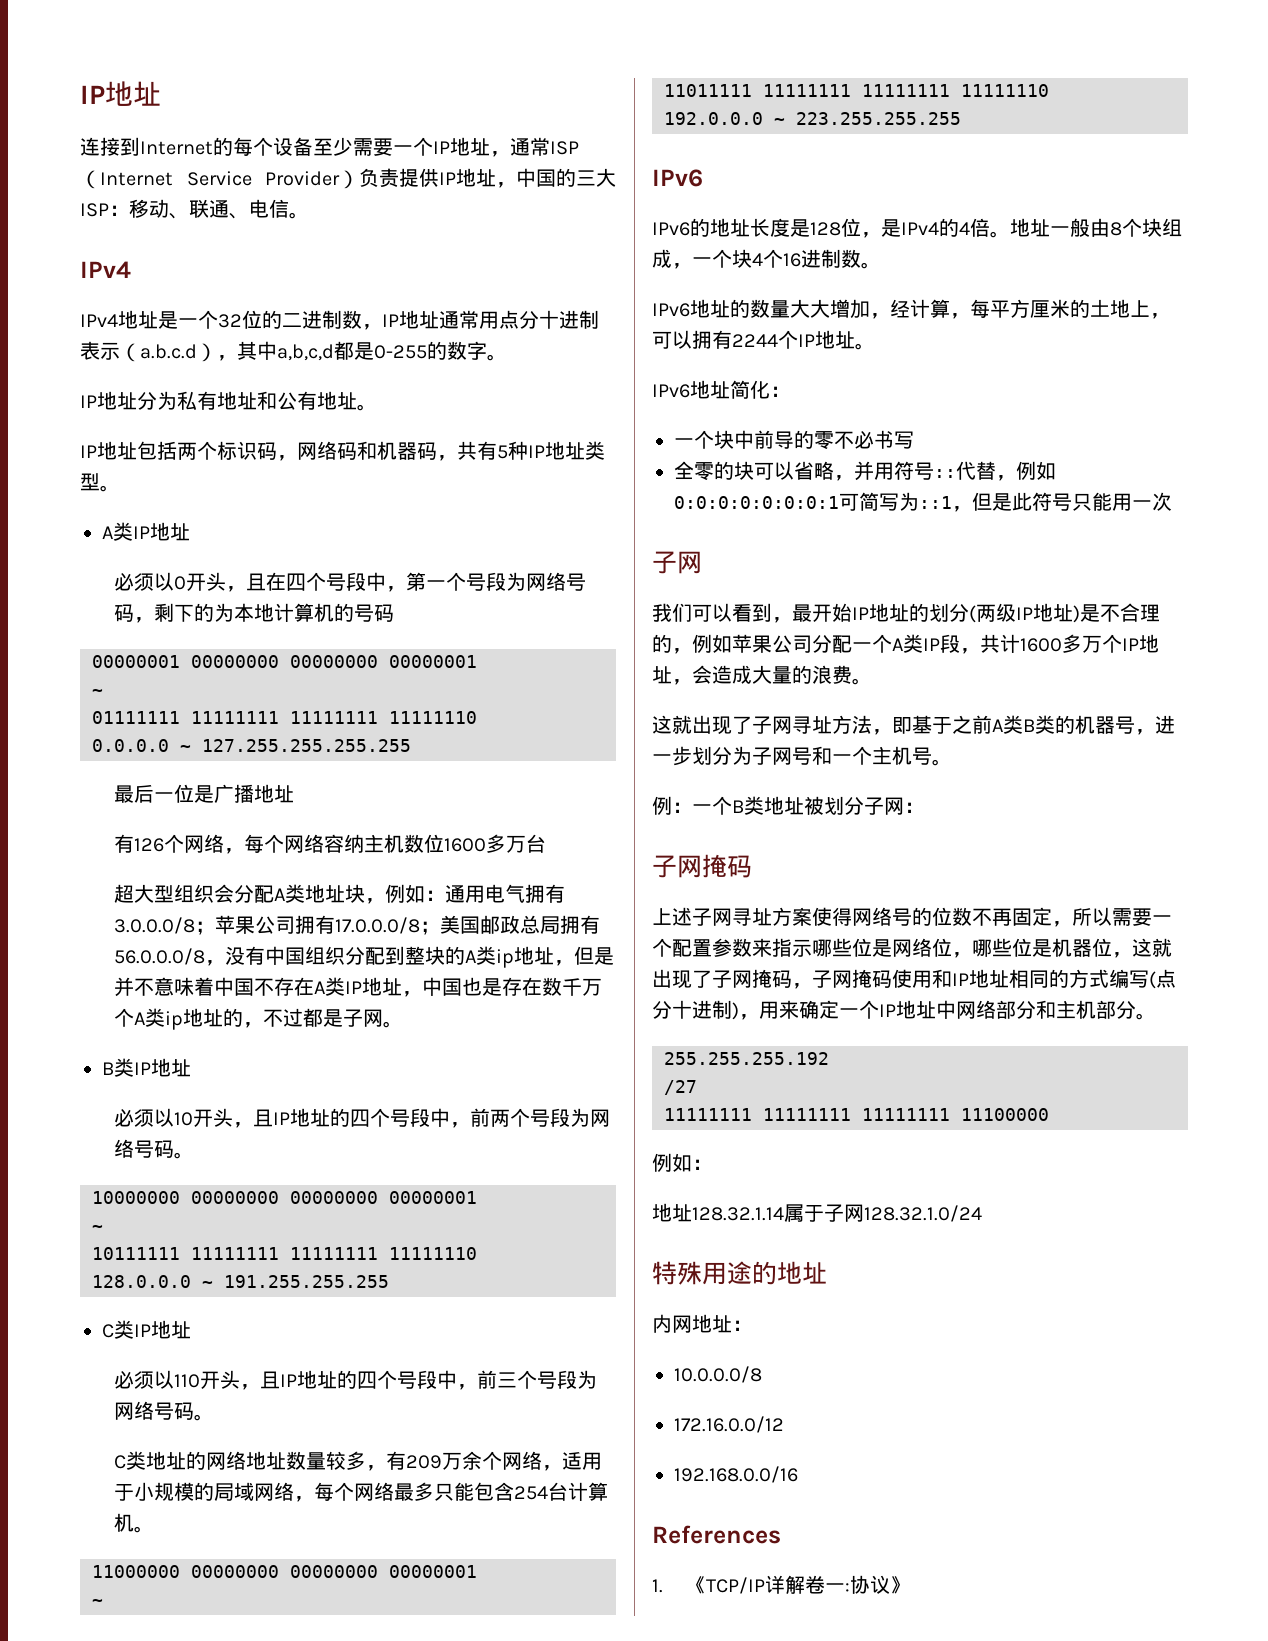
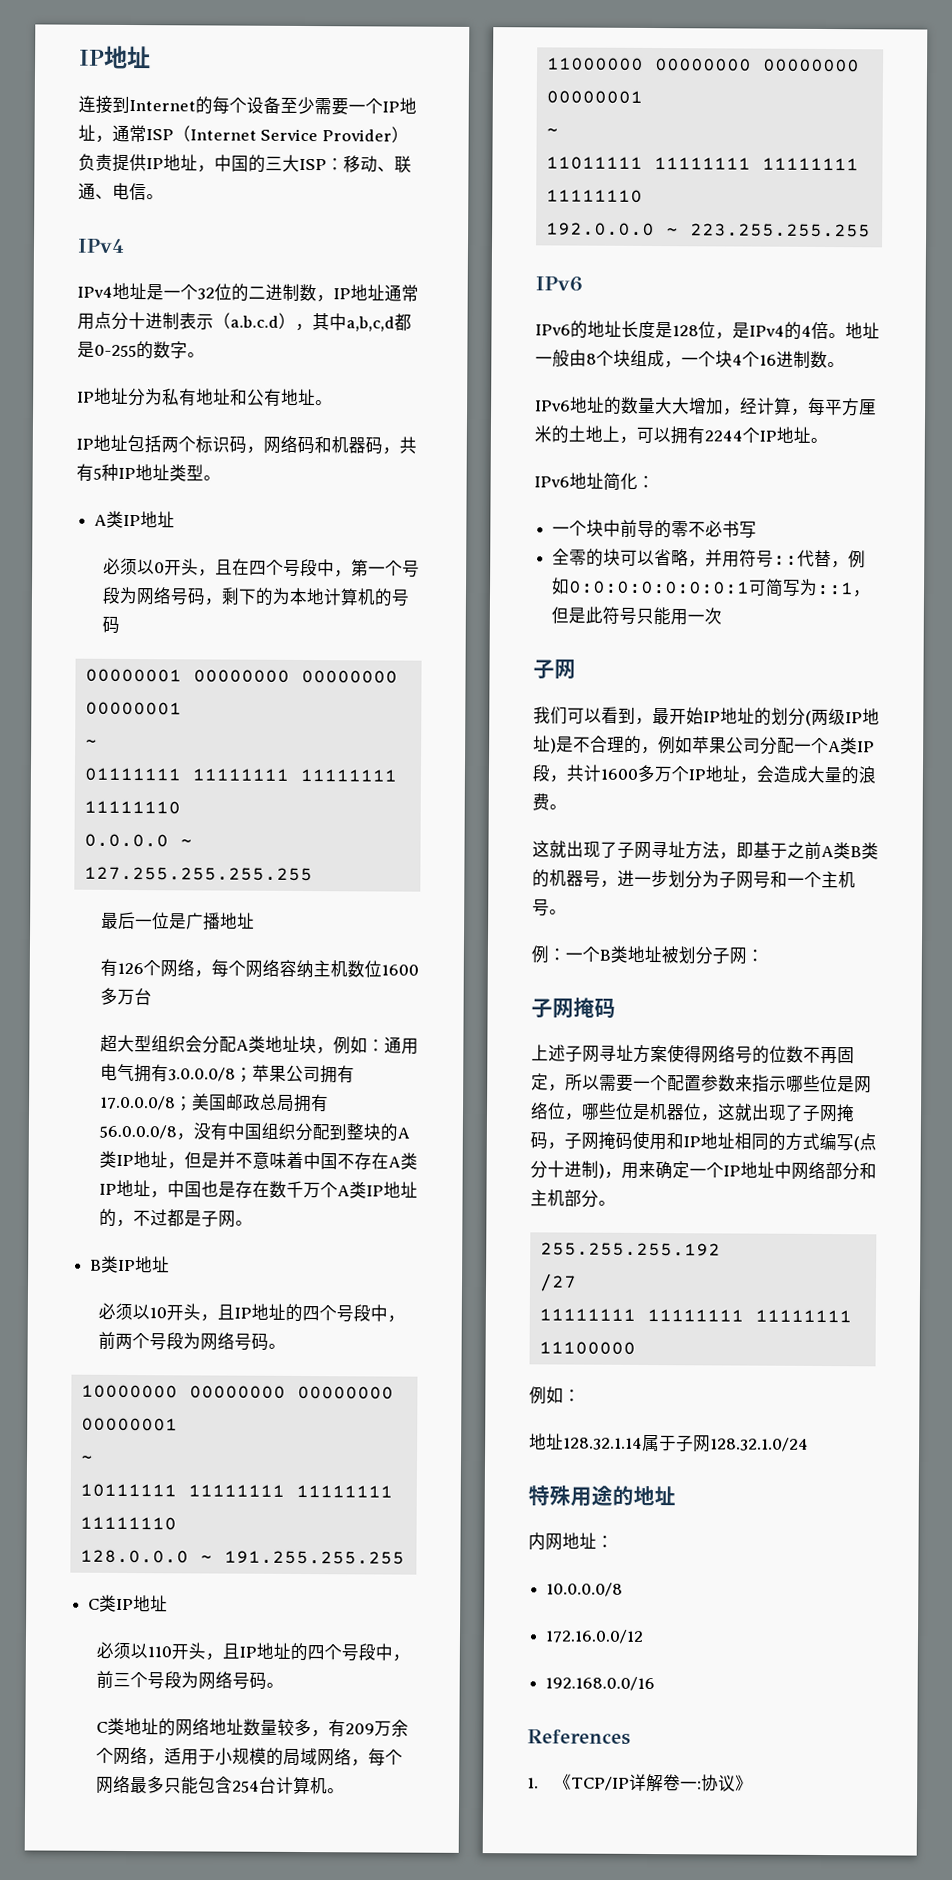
[496,949,515,968] ip -> [115,1154,134,1167] IP
[165,1011,184,1030] ip -> [365,1185,384,1197] IP

